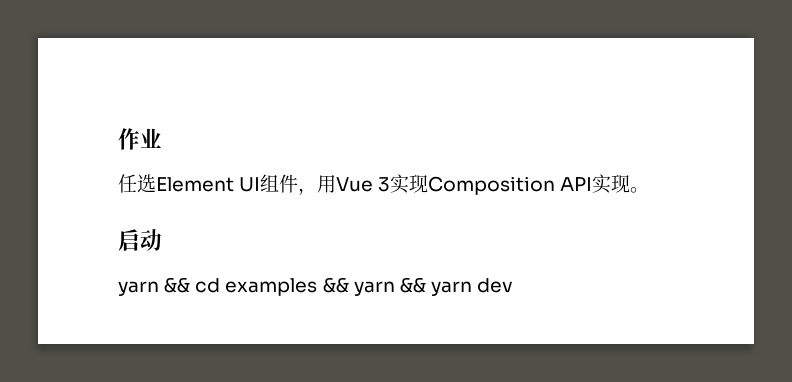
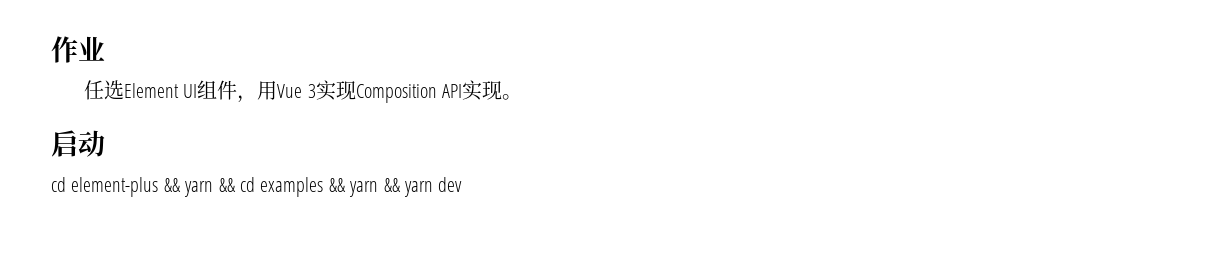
(162, 240) none -> [51,177,181,197] cd element-plus &&

